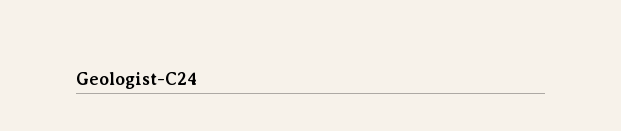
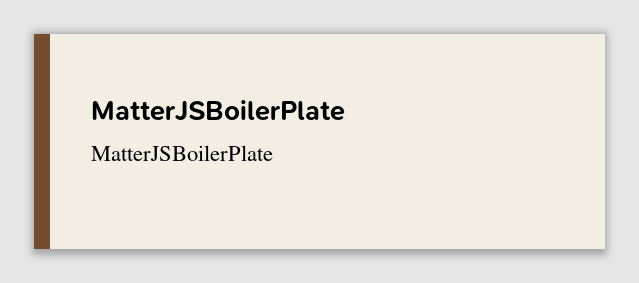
[76,72,197,89] Geologist-C24 -> [91,100,345,122] [91,145,273,161] MatterJSBoilerPlate // MatterJSBoilerPlate

